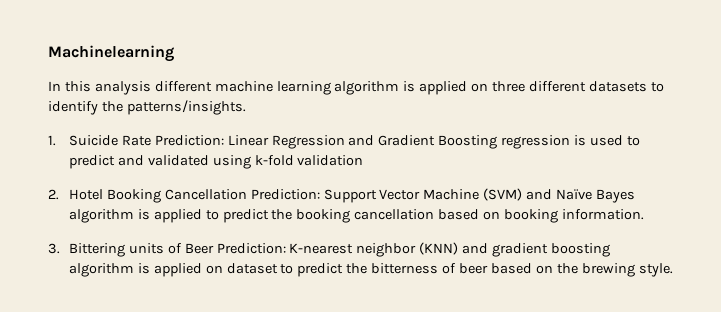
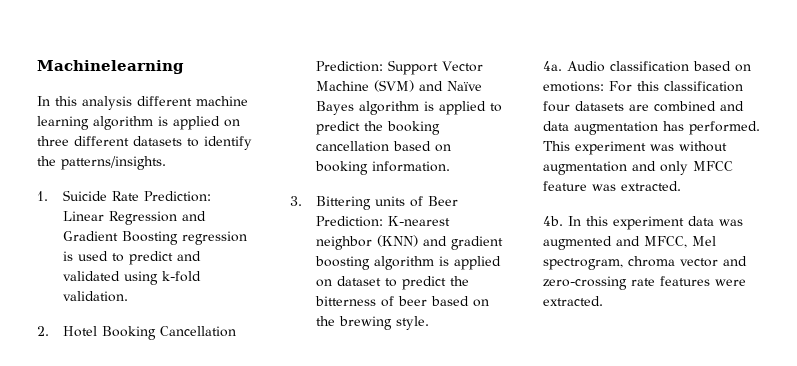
[297,155,364,166] validation -> [63,291,129,302] validation.
(673, 270) none -> [543,61,751,72] [543,81,743,92] [543,101,744,112] [543,121,760,135] [543,141,727,155] [543,161,733,175] [543,181,681,191] [543,216,743,230] [543,236,716,250] [543,256,747,270] [543,276,746,290] [543,296,603,306] // 4a. Audio classification based on emotions: For this classification four datasets are combined and data augmentation has performed. This experiment was without augmentation and only MFCC feature was extracted. // 4b. In this experiment data was augmented and MFCC, Mel spectrogram, chroma vector and zero-crossing rate features were extracted.

